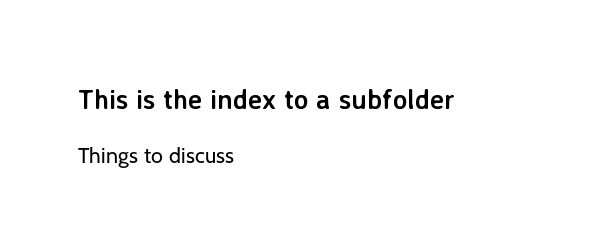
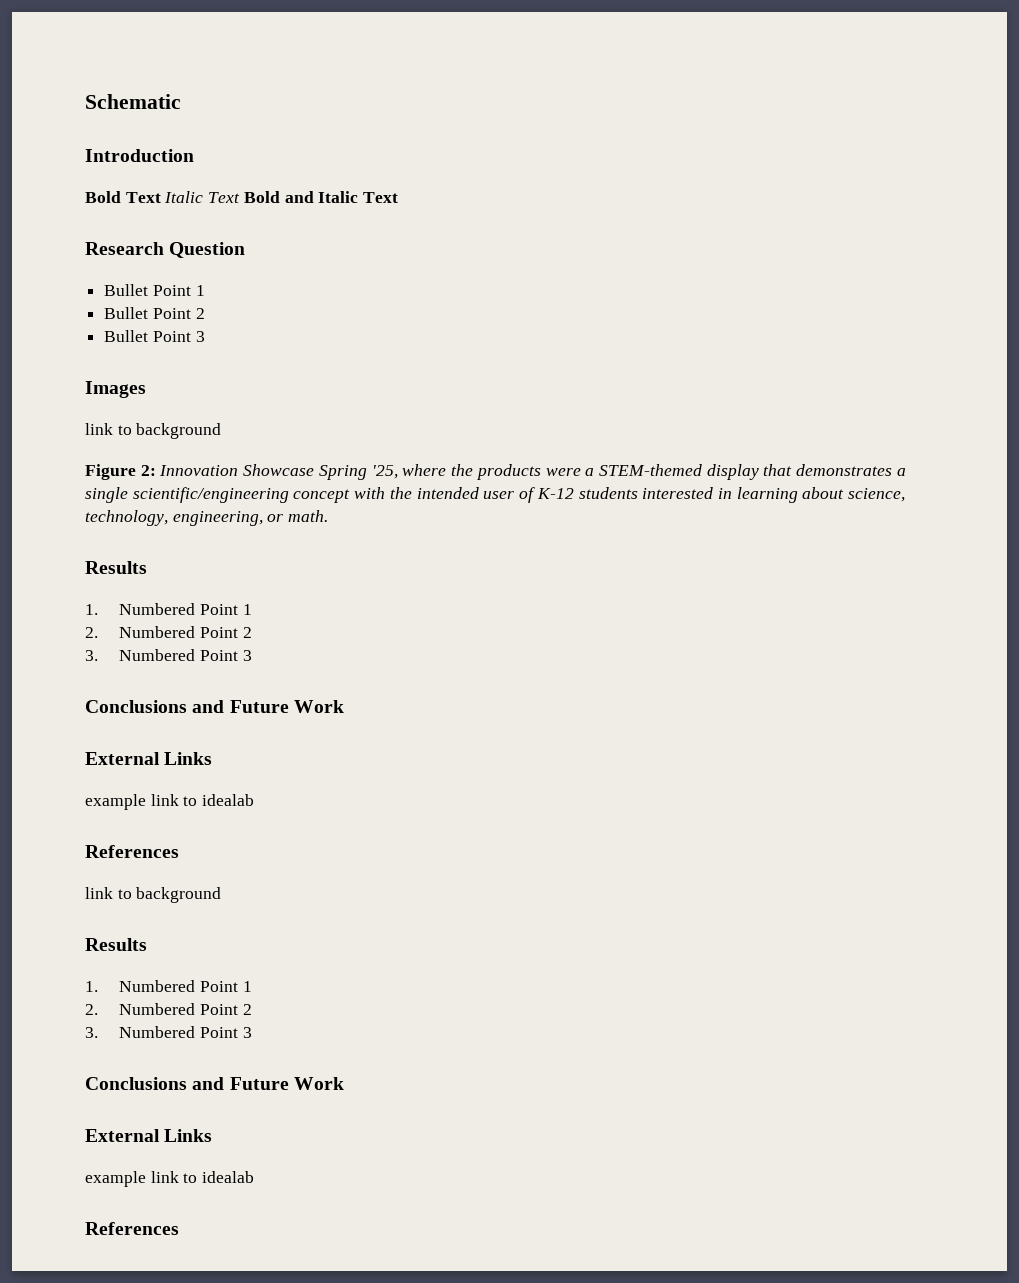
[78,89,455,109] [78,147,234,168] This is the index to a subfolder // Things to discuss -> [85,94,181,109] [85,149,194,162] [85,191,399,203] [85,242,246,258] [104,284,205,296] [104,307,205,319] [104,330,205,342] [85,381,146,398] [85,423,222,439] [85,464,906,480] [85,487,906,503] [85,510,329,526] [85,561,147,574] [85,603,252,615] [85,626,252,638] [85,649,252,661] [85,700,344,713] [85,752,213,765] [85,794,255,810] [85,845,179,858] [85,887,222,903] [85,938,147,951] [85,980,252,992] [85,1003,252,1015] [85,1026,252,1038] [85,1077,344,1090] [85,1129,213,1142] [85,1171,255,1187] [85,1222,179,1235] Schematic // Introduction // Bold Text Italic Text Bold and Italic Text // Research Question // Bullet Point 1 // Bullet Point 2 // Bullet Point 3 // Images // link to background // Figure 2: Innovation Showcase Spring '25, where the products were a STEM-themed display that demonstrates a single scientific/engineering concept with the intended user of K-12 students interested in learning about science, technology, engineering, or math. // Results // 1. Numbered Point 1 // 2. Numbered Point 2 // 3. Numbered Point 3 // Conclusions and Future Work // External Links // example link to idealab // References // link to background // Results // 1. Numbered Point 1 // 2. Numbered Point 2 // 3. Numbered Point 3 // Conclusions and Future Work // External Links // example link to idealab // References

